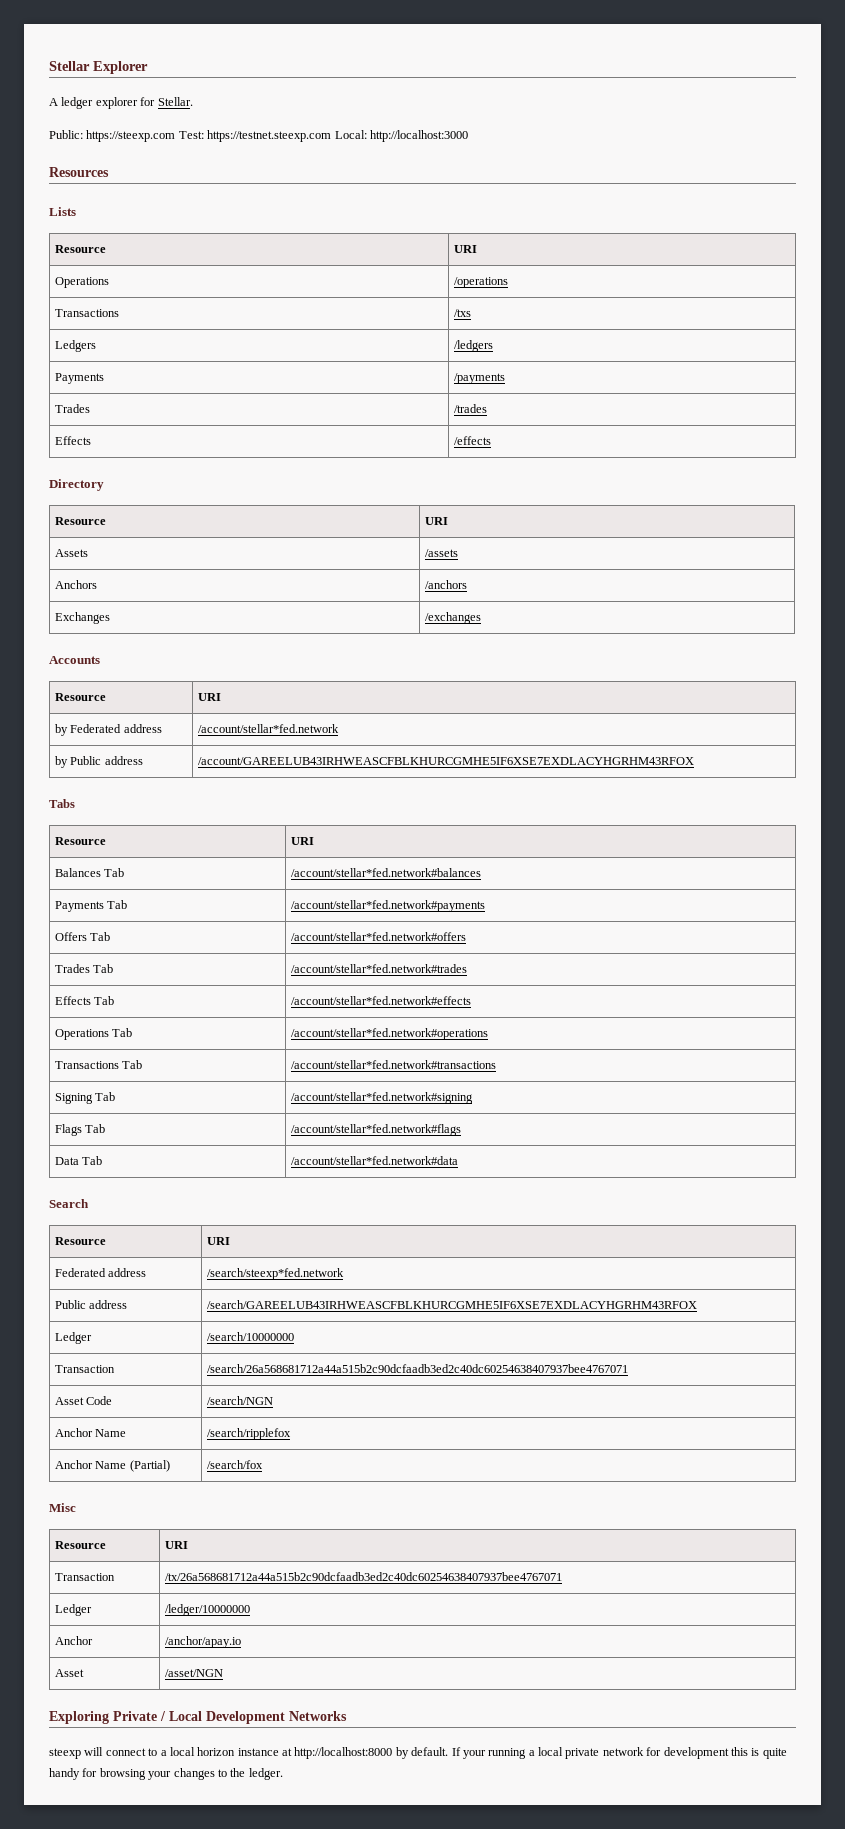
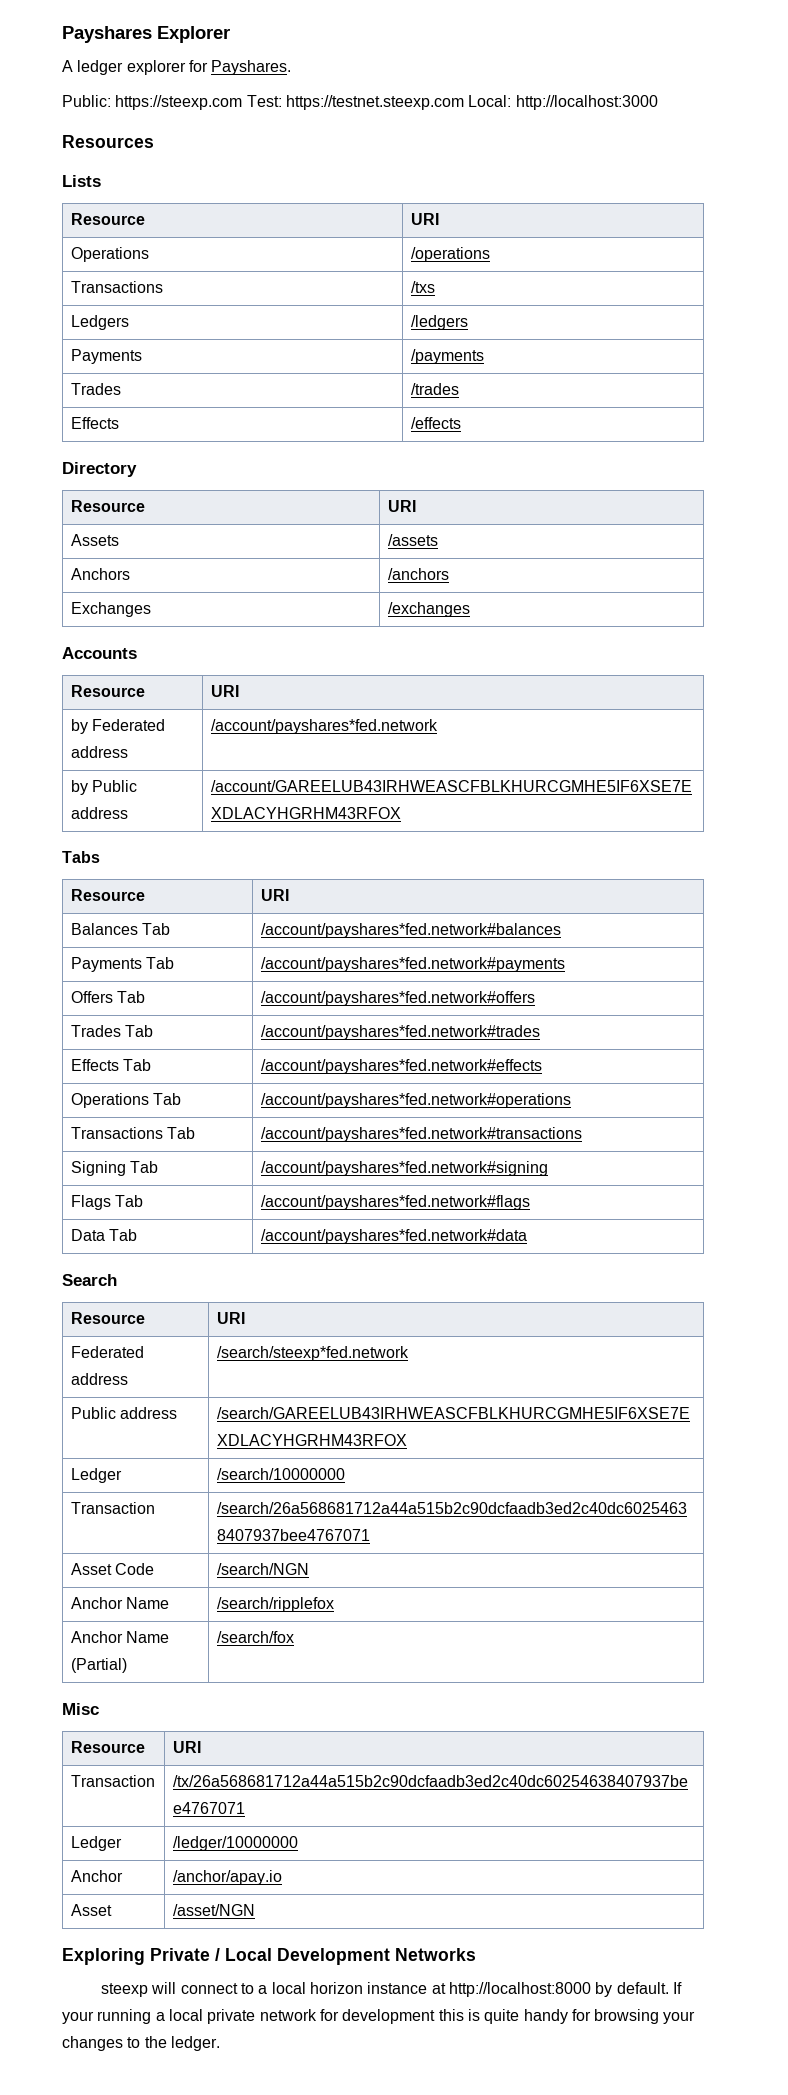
[49,61,90,71] Stellar -> [62,26,152,43] Payshares
[157,97,193,106] Stellar. -> [211,60,292,75] Payshares.
[197,724,339,733] /account/stellar*fed.network -> [210,719,438,734] /account/payshares*fed.network
[290,868,481,877] /account/stellar*fed.network#balances -> [260,923,561,938] /account/payshares*fed.network#balances
[290,900,485,912] /account/stellar*fed.network#payments -> [260,957,565,972] /account/payshares*fed.network#payments
[290,932,466,941] /account/stellar*fed.network#offers -> [260,991,535,1006] /account/payshares*fed.network#offers
[290,964,467,973] /account/stellar*fed.network#trades -> [260,1025,540,1040] /account/payshares*fed.network#trades
[290,996,471,1005] /account/stellar*fed.network#effects -> [260,1059,542,1074] /account/payshares*fed.network#effects
[290,1028,488,1040] /account/stellar*fed.network#operations -> [260,1093,571,1108] /account/payshares*fed.network#operations
[290,1060,496,1069] /account/stellar*fed.network#transactions -> [260,1127,582,1142] /account/payshares*fed.network#transactions
[290,1092,473,1104] /account/stellar*fed.network#signing -> [260,1161,548,1176] /account/payshares*fed.network#signing
[290,1124,461,1136] /account/stellar*fed.network#flags -> [260,1195,530,1210] /account/payshares*fed.network#flags
[290,1156,458,1165] /account/stellar*fed.network#data -> [260,1229,527,1244] /account/payshares*fed.network#data

